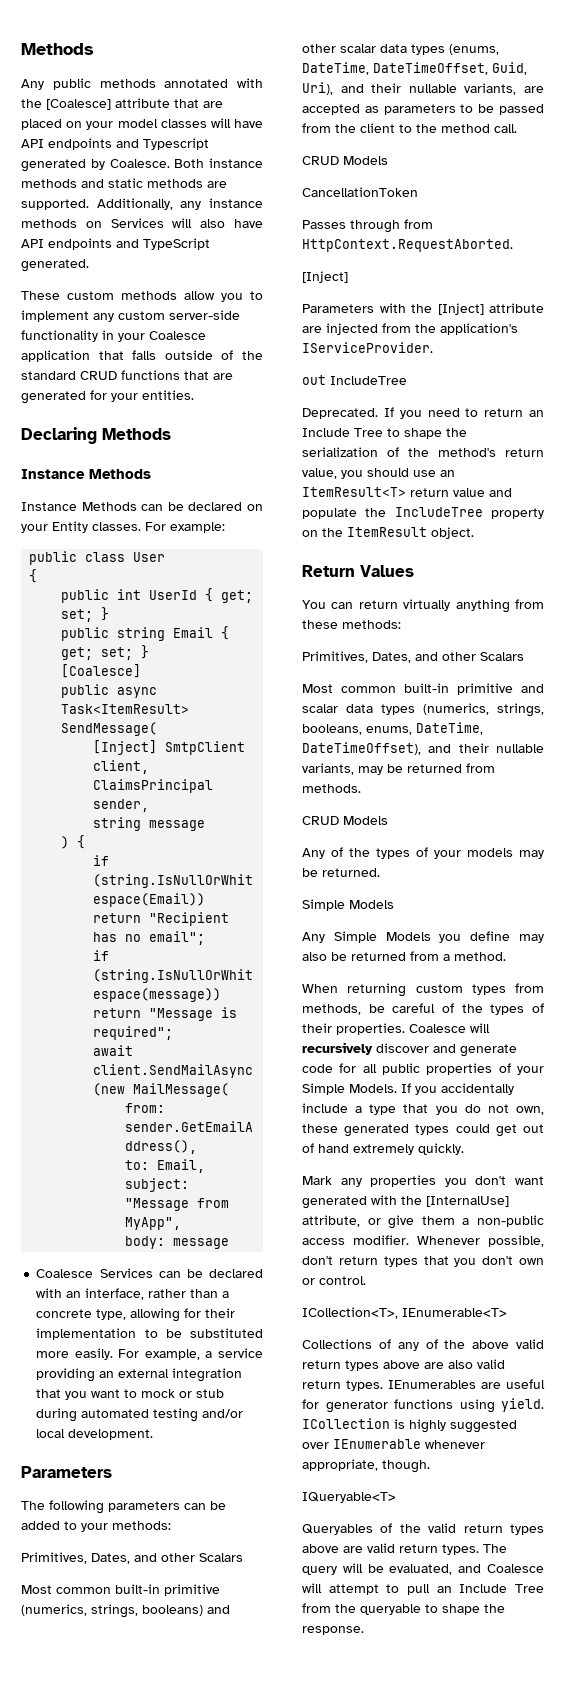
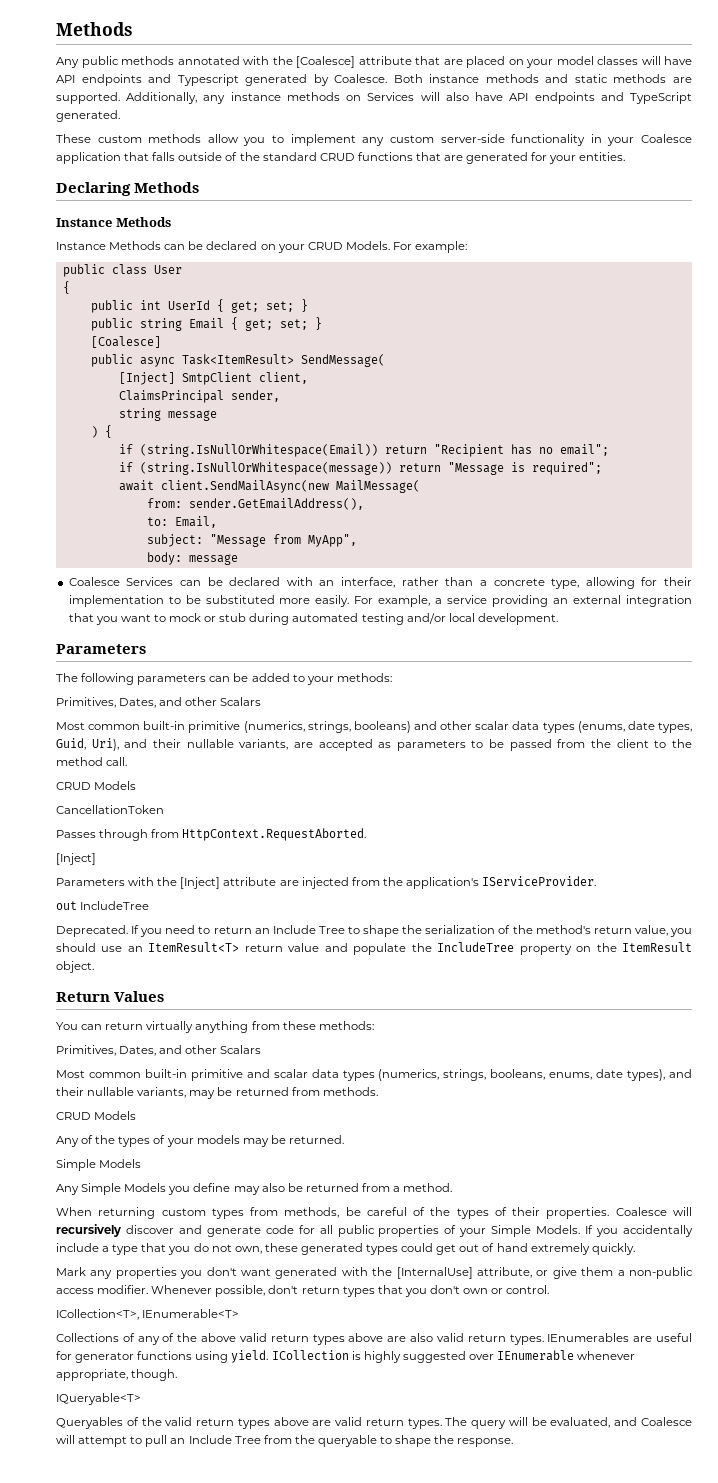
[52,521,141,533] Entity classes. -> [307,241,390,250] CRUD Models.
[302,62,488,75] DateTime, DateTimeOffset, -> [627,721,692,733] date types,
[416,722,483,735] [302,742,421,755] DateTime, DateTimeOffset), -> [596,1069,666,1081] date types),

